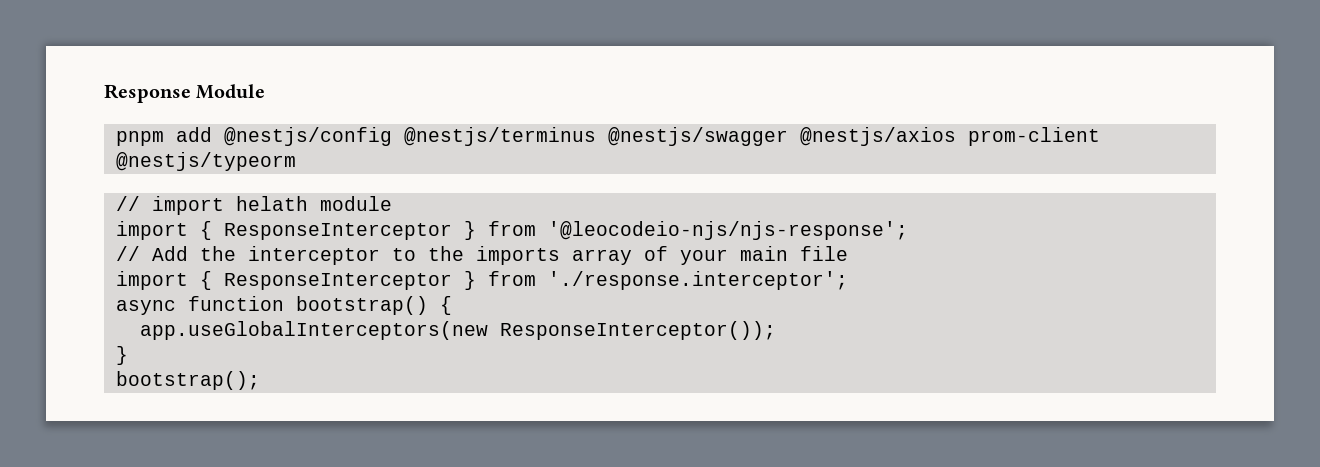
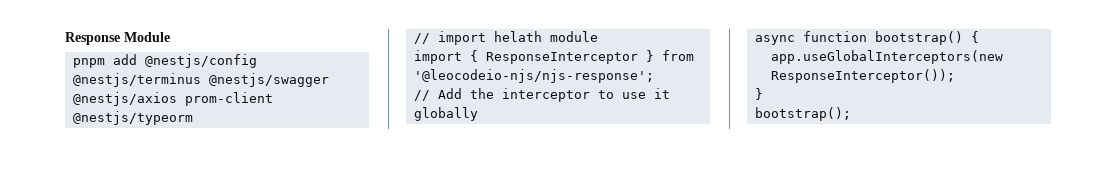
[428,246,848,265] [116,271,848,290] the imports array of your main file // import { ResponseInterceptor } from './response.interceptor'; -> [622,88,671,99] [414,107,479,121] use it globally

